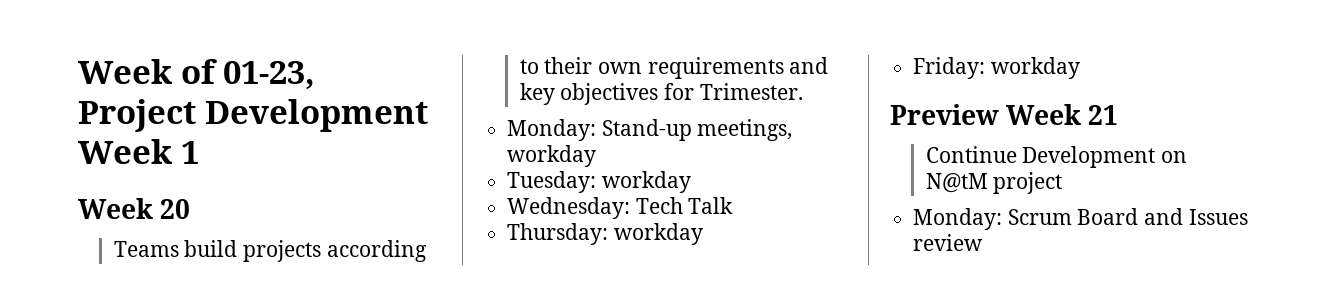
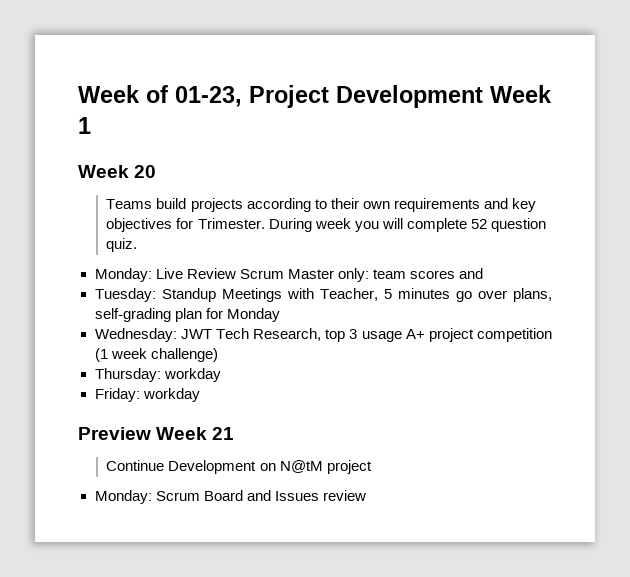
[507,119,793,141] [507,145,597,167] [507,171,691,193] [507,197,734,219] // Monday: Stand-up meetings, workday // Tuesday: workday // Wednesday: Tech Talk -> [268,218,546,232] [106,238,138,252] [94,268,483,282] [94,288,552,302] [94,308,280,322] [94,328,552,342] [94,348,218,362] During week you will complete 52 question quiz. // Monday: Live Review Scrum Master only: team scores and // Tuesday: Standup Meetings with Teacher, 5 minutes go over plans, self-grading plan for Monday // Wednesday: JWT Tech Research, top 3 usage A+ project competition (1 week challenge)

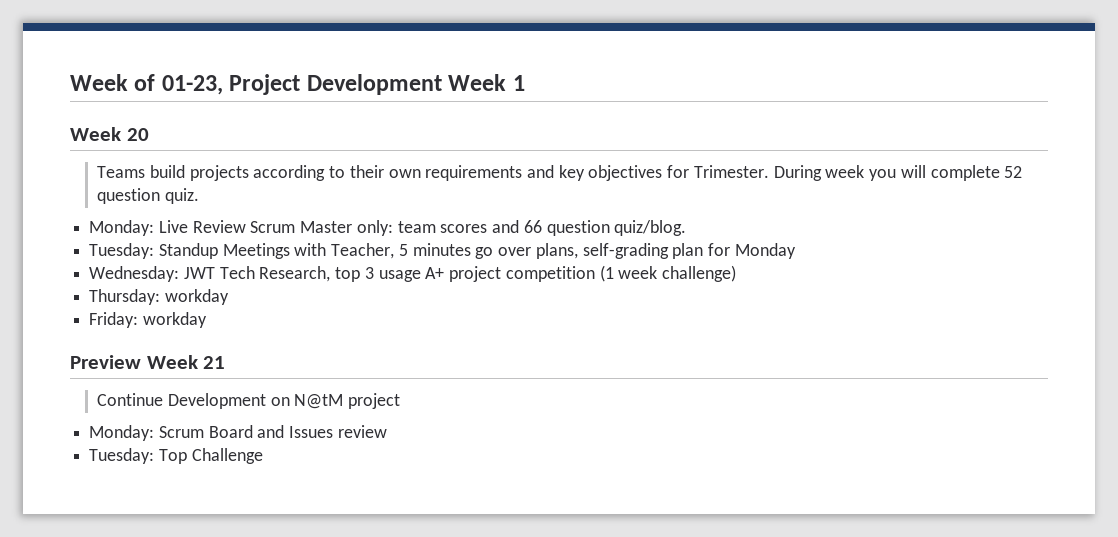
(483, 273) none -> [523,220,687,236] 66 question quiz/blog.
(366, 495) none -> [89,448,263,464] // Tuesday: Top Challenge

